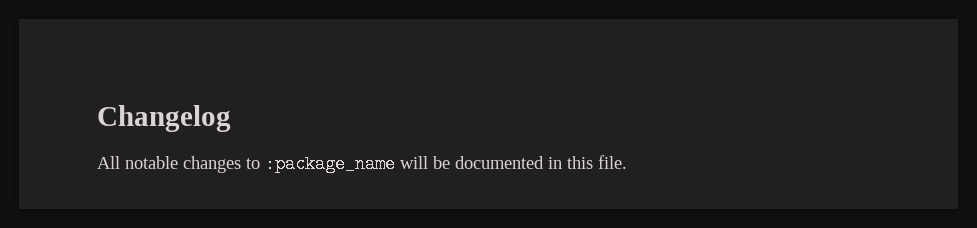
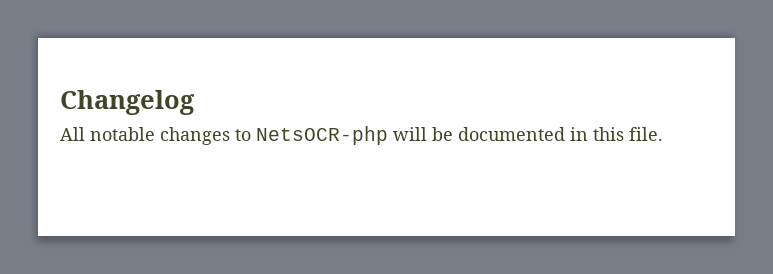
[265,155,395,173] :package_name -> [256,126,388,145] NetsOCR-php

